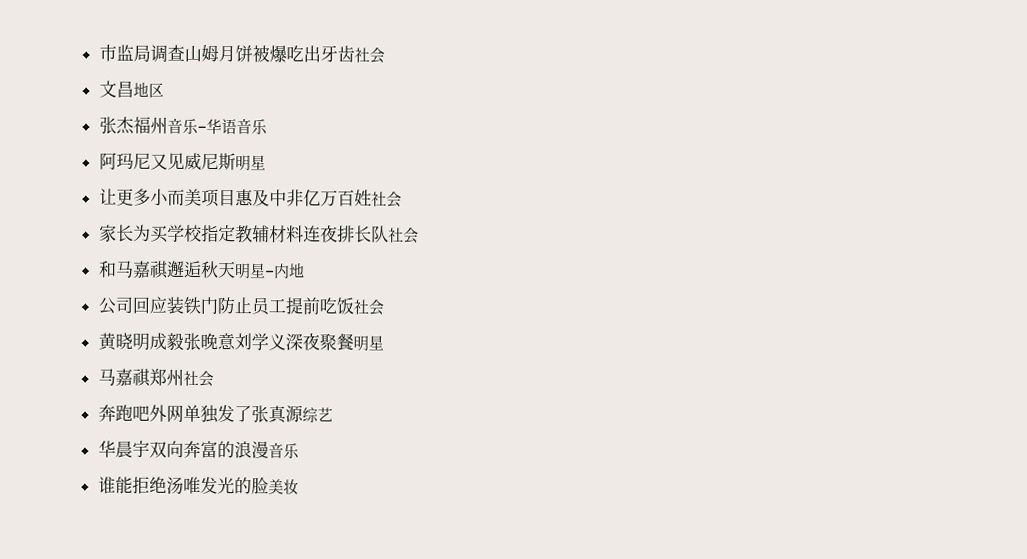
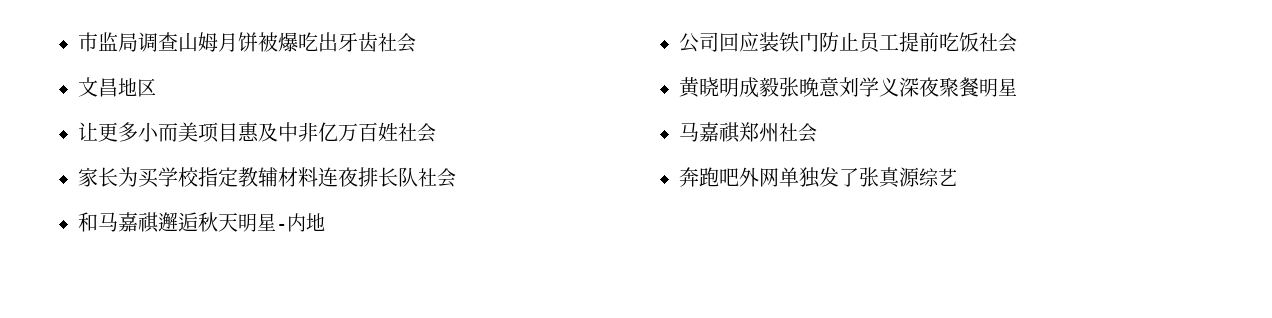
[98,116,268,135] [98,152,266,172] // 张杰福州音乐-华语音乐 // 阿玛尼又见威尼斯明星 -> (156, 87) none
[97,440,300,459] [97,476,299,496] // 华晨宇双向奔富的浪漫音乐 // 谁能拒绝汤唯发光的脸美妆 -> (957, 177) none

